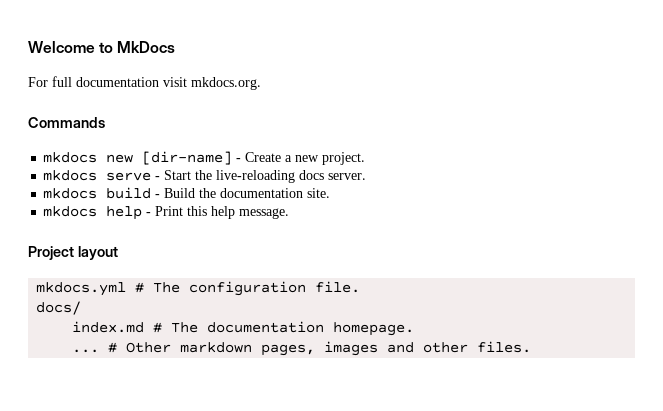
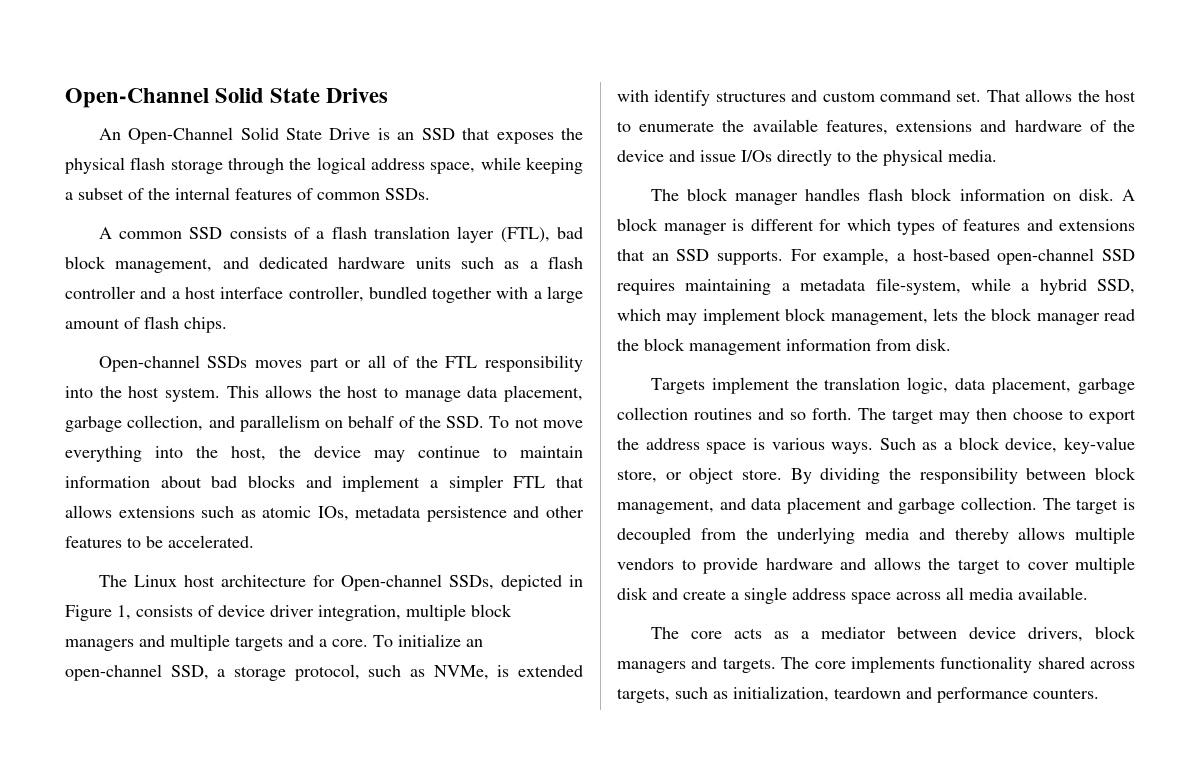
[28,41,176,53] [28,76,261,90] [28,117,105,128] [43,151,366,165] [43,170,367,183] [43,187,331,199] [43,206,290,220] [28,246,118,260] [36,281,361,296] [36,301,82,315] [72,321,415,336] [72,341,532,356] Welcome to MkDocs // For full documentation visit mkdocs.org. // Commands // mkdocs new [dir-name] - Create a new project. // mkdocs serve - Start the live-reloading docs server. // mkdocs build - Build the documentation site. // mkdocs help - Print this help message. // Project layout // mkdocs.yml # The configuration file. // docs/ // index.md # The documentation homepage. // ... # Other markdown pages, images and other files. -> [65,88,389,108] [98,127,583,144] [65,157,583,174] [65,187,430,200] [98,226,583,243] [65,256,583,273] [65,286,583,303] [65,316,227,333] [98,355,583,372] [65,385,583,402] [65,415,583,432] [65,446,583,462] [65,475,584,492] [65,505,584,522] [65,535,254,548] [98,574,583,591] [65,604,512,621] [65,634,483,651] [65,664,583,681] [617,89,1136,106] [617,119,1135,135] [617,149,997,166] [650,188,1135,205] [617,218,1135,235] [617,248,1135,265] [617,278,1135,295] [617,308,1135,325] [617,338,951,355] [650,377,1135,394] [617,407,1136,424] [617,437,1135,454] [617,467,1136,484] [617,497,1135,514] [617,527,1135,544] [617,557,1135,574] [617,587,1088,604] [650,626,1136,642] [617,656,1135,673] [617,686,1099,703] Open-Channel Solid State Drives // An Open-Channel Solid State Drive is an SSD that exposes the physical flash storage through the logical address space, while keeping a subset of the internal features of common SSDs. // A common SSD consists of a flash translation layer (FTL), bad block management, and dedicated hardware units such as a flash controller and a host interface controller, bundled together with a large amount of flash chips. // Open-channel SSDs moves part or all of the FTL responsibility into the host system. This allows the host to manage data placement, garbage collection, and parallelism on behalf of the SSD. To not move everything into the host, the device may continue to maintain information about bad blocks and implement a simpler FTL that allows extensions such as atomic IOs, metadata persistence and other features to be accelerated. // The Linux host architecture for Open-channel SSDs, depicted in Figure 1, consists of device driver integration, multiple block managers and multiple targets and a core. To initialize an open-channel SSD, a storage protocol, such as NVMe, is extended with identify structures and custom command set. That allows the host to enumerate the available features, extensions and hardware of the device and issue I/Os directly to the physical media. // The block manager handles flash block information on disk. A block manager is different for which types of features and extensions that an SSD supports. For example, a host-based open-channel SSD requires maintaining a metadata file-system, while a hybrid SSD, which may implement block management, lets the block manager read the block management information from disk. // Targets implement the translation logic, data placement, garbage collection routines and so forth. The target may then choose to export the address space is various ways. Such as a block device, key-value store, or object store. By dividing the responsibility between block management, and data placement and garbage collection. The target is decoupled from the underlying media and thereby allows multiple vendors to provide hardware and allows the target to cover multiple disk and create a single address space across all media available. // The core acts as a mediator between device drivers, block managers and targets. The core implements functionality shared across targets, such as initialization, teardown and performance counters.

